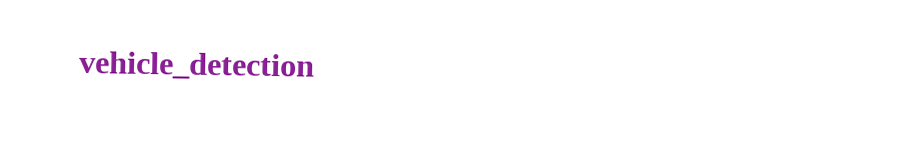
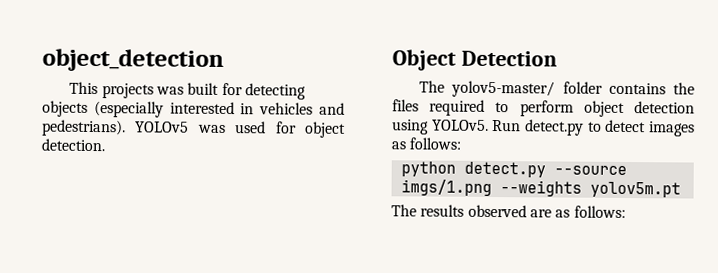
[78,50,315,81] vehicle_detection -> [42,48,224,72] [69,81,306,100] [42,100,346,118] [41,119,346,138] [41,138,105,152] [392,49,557,71] [419,80,695,98] [392,99,695,117] [392,119,695,137] [391,137,462,150] [400,161,627,178] [400,179,681,198] [391,204,626,219] object_detection // This projects was built for detecting objects (especially interested in vehicles and pedestrians). YOLOv5 was used for object detection. // Object Detection // The yolov5-master/ folder contains the files required to perform object detection using YOLOv5. Run detect.py to detect images as follows: // python detect.py --source imgs/1.png --weights yolov5m.pt // The results observed are as follows:

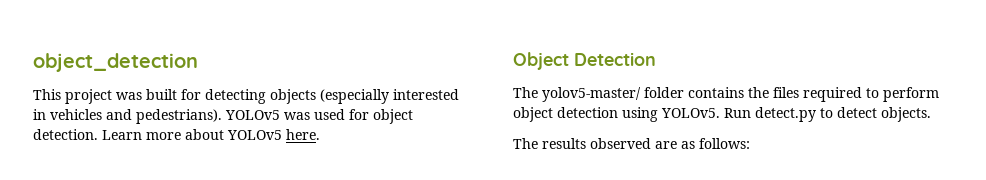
[101,83,154,99] projects -> [65,89,112,104] project
(105, 145) none -> [102,129,320,140] Learn more about YOLOv5 here.
[649,121,695,137] [391,137,462,150] [400,161,627,178] [400,179,681,198] images as follows: // python detect.py --source imgs/1.png --weights yolov5m.pt -> [881,107,931,122] objects.

